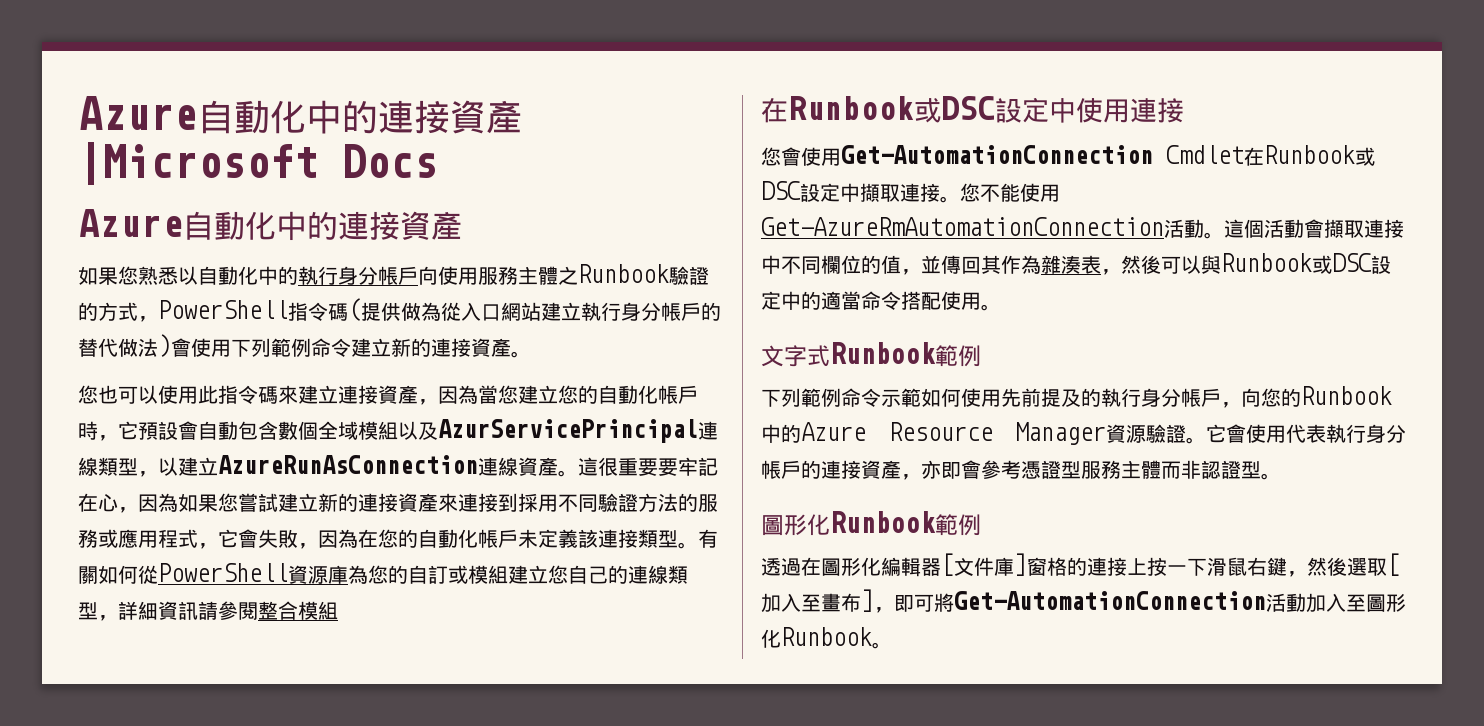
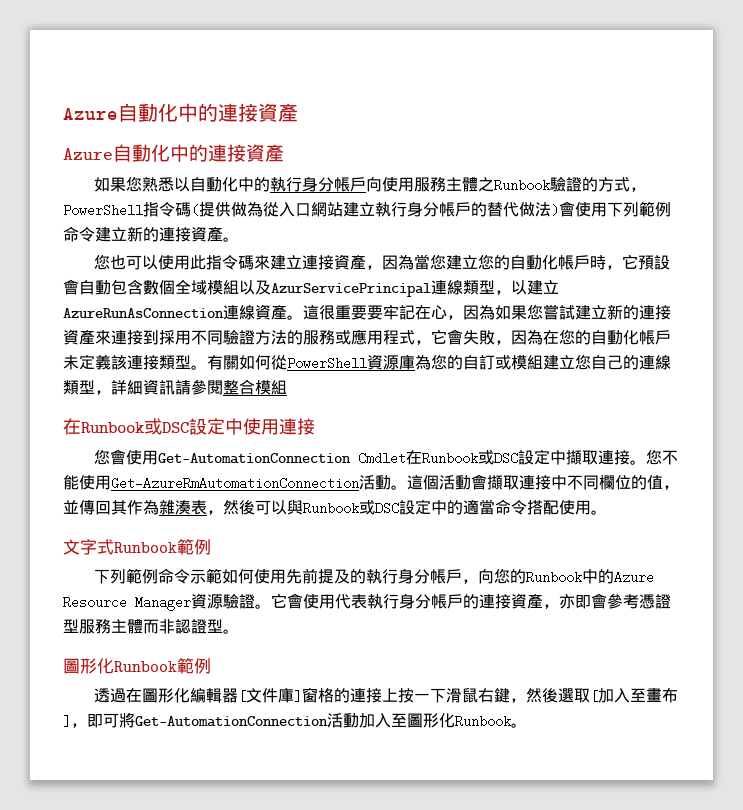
[78,96,522,134] [78,142,438,185] Azure自動化中的連接資產|Microsoft Docs -> [63,103,298,122] Azure自動化中的連接資產

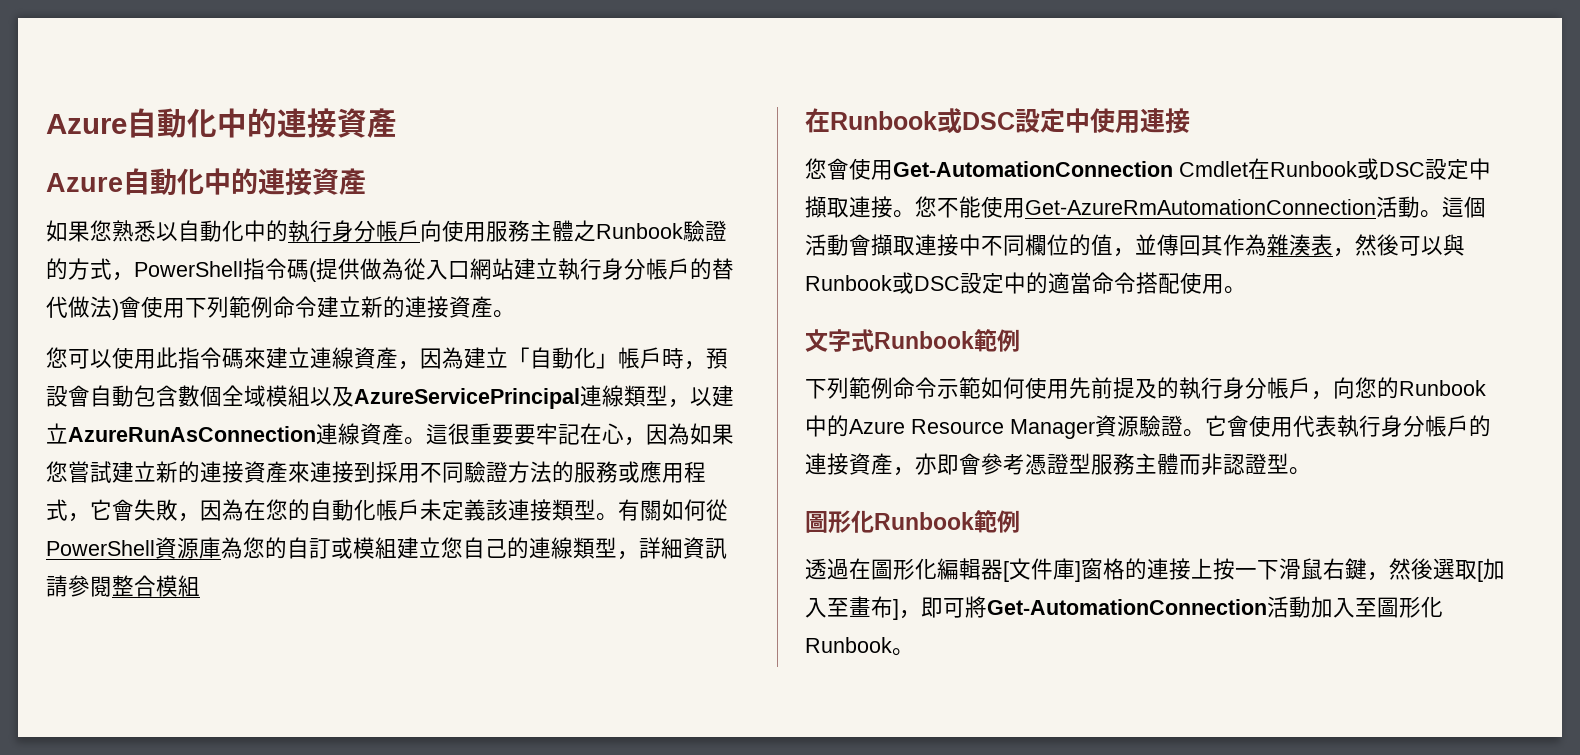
[109,255,126,270] 也 -> (68, 357) none
[317,255,334,270] 接 -> [332,347,354,369] 線
[413,254,558,270] 當您建立您的自動化 -> [464,347,618,369] 建立「自動化」
[621,254,638,269] 它 -> (706, 365) none
[271,283,431,297] AzurServicePrincipal -> [354,388,580,409] AzureServicePrincipal

